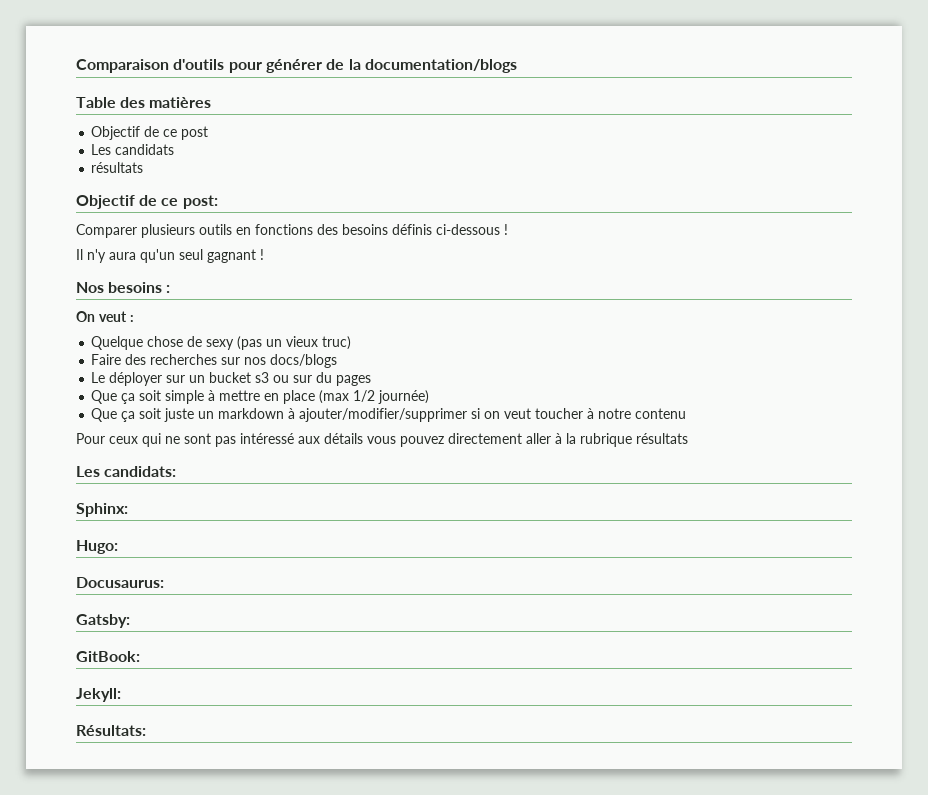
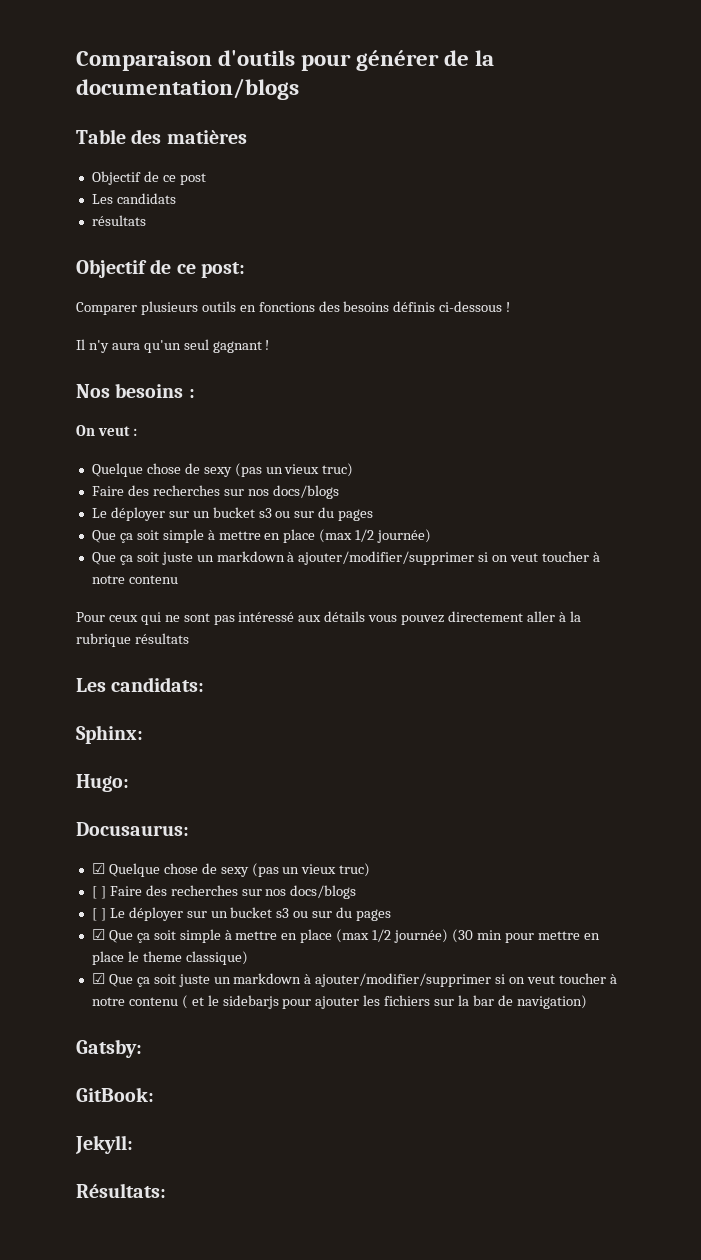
(164, 582) none -> [91,863,371,877] [91,885,357,899] [91,907,392,921] [91,929,600,943] [91,951,248,965] [91,973,617,987] [91,995,587,1009] // ☑ Quelque chose de sexy (pas un vieux truc) // [ ] Faire des recherches sur nos docs/blogs // [ ] Le déployer sur un bucket s3 ou sur du pages // ☑ Que ça soit simple à mettre en place (max 1/2 journée) (30 min pour mettre en place le theme classique) // ☑ Que ça soit juste un markdown à ajouter/modifier/supprimer si on veut toucher à notre contenu ( et le sidebarjs pour ajouter les fichiers sur la bar de navigation)

